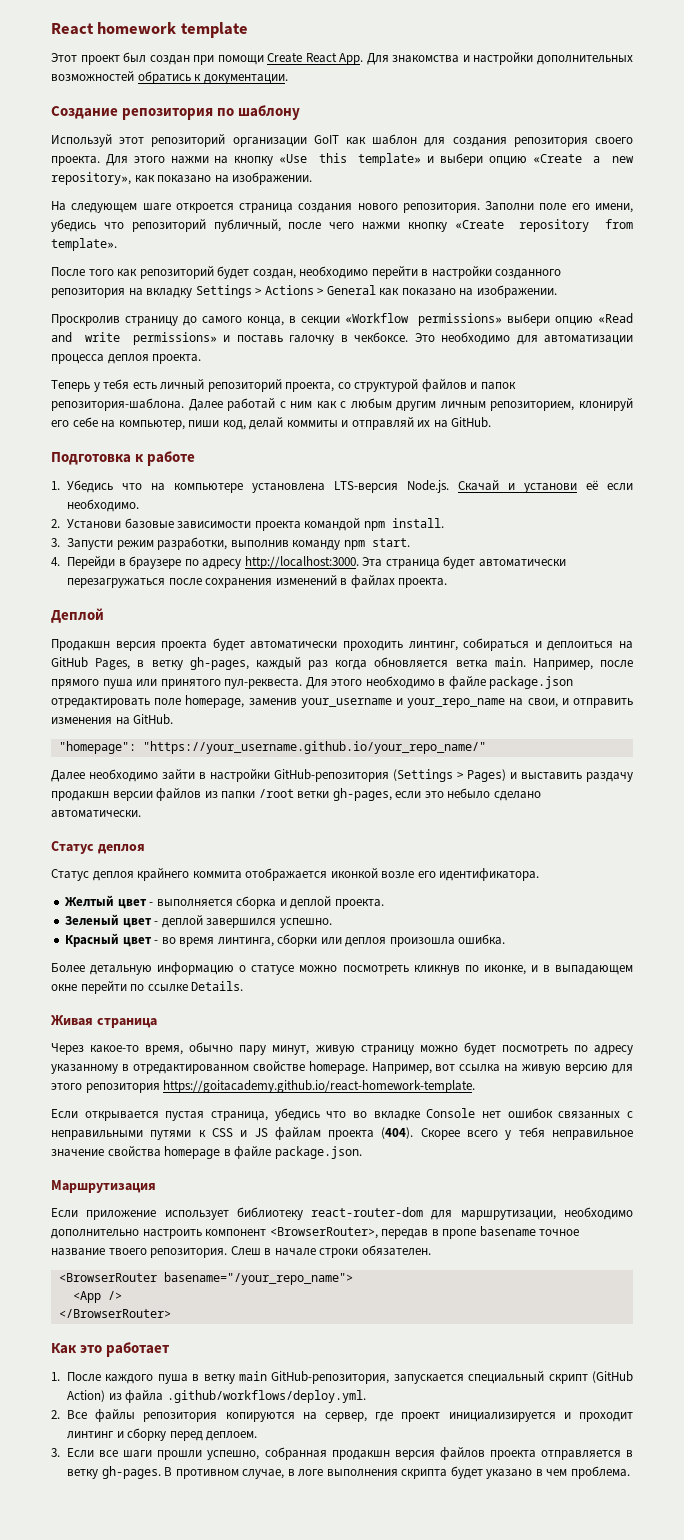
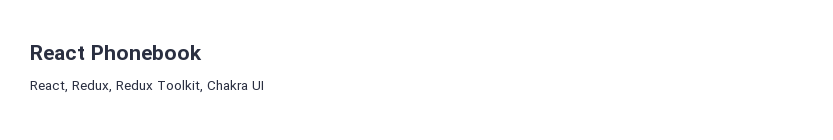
[51,22,248,38] [51,52,634,65] [51,71,288,84] [51,105,301,120] [51,134,633,147] [51,153,634,166] [51,172,313,185] [51,201,633,213] [51,219,633,232] [51,238,117,251] [51,266,562,279] [51,285,557,298] [51,313,633,326] [51,332,633,345] [51,354,202,364] [51,379,516,392] [51,398,633,411] [51,417,492,430] [51,451,196,466] [51,480,634,493] [67,499,140,512] [51,518,444,531] [51,537,410,550] [51,556,566,569] [67,575,448,588] [51,608,104,623] [51,638,634,651] [51,657,634,670] [51,676,574,689] [51,695,633,708] [51,714,174,725] [58,741,486,754] [51,769,633,782] [51,788,541,801] [51,810,141,818] [51,841,145,854] [51,868,540,881] [65,895,384,909] [65,914,332,928] [65,933,506,947] [51,962,633,975] [51,981,244,994] [51,1015,157,1028] [51,1042,633,1055] [51,1061,634,1074] [51,1080,476,1093] [51,1108,634,1121] [51,1127,634,1140] [51,1146,362,1159] [51,1180,156,1193] [51,1207,633,1220] [51,1226,580,1239] [51,1245,431,1258] [58,1272,353,1285] [72,1291,122,1303] [58,1309,171,1318] [51,1342,170,1357] [51,1371,633,1384] [67,1390,366,1403] [51,1409,633,1422] [67,1428,258,1441] [51,1447,633,1460] [67,1466,630,1479] React homework template // Этот проект был создан при помощи Create React App. Для знакомства и настройки дополнительных возможностей обратись к документации. // Создание репозитория по шаблону // Используй этот репозиторий организации GoIT как шаблон для создания репозитория своего проекта. Для этого нажми на кнопку «Use this template» и выбери опцию «Create a new repository», как показано на изображении. // На следующем шаге откроется страница создания нового репозитория. Заполни поле его имени, убедись что репозиторий публичный, после чего нажми кнопку «Create repository from template». // После того как репозиторий будет создан, необходимо перейти в настройки созданного репозитория на вкладку Settings > Actions > General как показано на изображении. // Проскролив страницу до самого конца, в секции «Workflow permissions» выбери опцию «Read and write permissions» и поставь галочку в чекбоксе. Это необходимо для автоматизации процесса деплоя проекта. // Теперь у тебя есть личный репозиторий проекта, со структурой файлов и папок репозитория-шаблона. Далее работай с ним как с любым другим личным репозиторием, клонируй его себе на компьютер, пиши код, делай коммиты и отправляй их на GitHub. // Подготовка к работе // 1. Убедись что на компьютере установлена LTS-версия Node.js. Скачай и установи её если необходимо. // 2. Установи базовые зависимости проекта командой npm install. // 3. Запусти режим разработки, выполнив команду npm start. // 4. Перейди в браузере по адресу http://localhost:3000. Эта страница будет автоматически перезагружаться после сохранения изменений в файлах проекта. // Деплой // Продакшн версия проекта будет автоматически проходить линтинг, собираться и деплоиться на GitHub Pages, в ветку gh-pages, каждый раз когда обновляется ветка main. Например, после прямого пуша или принятого пул-реквеста. Для этого необходимо в файле package.json отредактировать поле homepage, заменив your_username и your_repo_name на свои, и отправить изменения на GitHub. // "homepage": "https://your_username.github.io/your_repo_name/" // Далее необходимо зайти в настройки GitHub-репозитория (Settings > Pages) и выставить раздачу продакшн версии файлов из папки /root ветки gh-pages, если это небыло сделано автоматически. // Статус деплоя // Статус деплоя крайнего коммита отображается иконкой возле его идентификатора. // Желтый цвет - выполняется сборка и деплой проекта. // Зеленый цвет - деплой завершился успешно. // Красный цвет - во время линтинга, сборки или деплоя произошла ошибка. // Более детальную информацию о статусе можно посмотреть кликнув по иконке, и в выпадающем окне перейти по ссылке Details. // Живая страница // Через какое-то время, обычно пару минут, живую страницу можно будет посмотреть по адресу указанному в отредактированном свойстве homepage. Например, вот ссылка на живую версию для этого репозитория https://goitacademy.github.io/react-homework-template. // Если открывается пустая страница, убедись что во вкладке Console нет ошибок связанных с неправильными путями к CSS и JS файлам проекта (404). Скорее всего у тебя неправильное значение свойства homepage в файле package.json. // Маршрутизация // Если приложение использует библиотеку react-router-dom для маршрутизации, необходимо дополнительно настроить компонент <BrowserRouter>, передав в пропе basename точное название твоего репозитория. Слеш в начале строки обязателен. // <BrowserRouter basename="/your_repo_name"> // <App /> // </BrowserRouter> // Как это работает // 1. После каждого пуша в ветку main GitHub-репозитория, запускается специальный скрипт (GitHub Action) из файла .github/workflows/deploy.yml. // 2. Все файлы репозитория копируются на сервер, где проект инициализируется и проходит линтинг и сборку перед деплоем. // 3. Если все шаги прошли успешно, собранная продакшн версия файлов проекта отправляется в ветку gh-pages. В противном случае, в логе выполнения скрипта будет указано в чем проблема. -> [30,45,202,60] [30,80,264,93] React Phonebook // React, Redux, Redux Toolkit, Chakra UI

